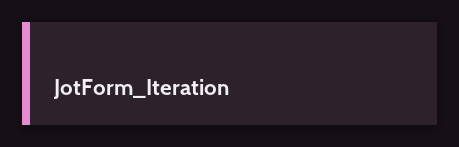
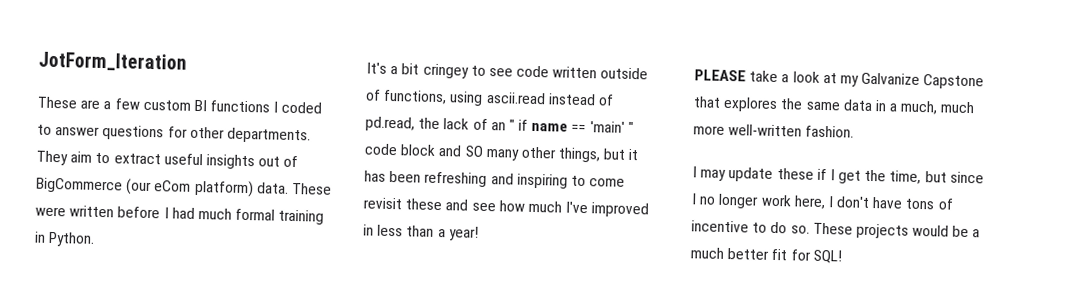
(229, 89) none -> [37,96,323,114] [37,124,311,144] [36,150,299,170] [35,177,332,198] [35,205,325,225] [34,231,96,247] [366,62,649,80] [365,89,614,106] [365,116,634,134] [364,143,640,163] [364,170,626,189] [363,197,650,218] [363,224,479,241] [694,69,985,90] [693,96,976,115] [693,124,855,138] [692,166,984,185] [691,193,954,210] [691,220,981,239] [690,247,842,264] // These are a few custom BI functions I coded to answer questions for other departments. They aim to extract useful insights out of BigCommerce (our eCom platform) data. These were written before I had much formal training in Python. // It's a bit cringey to see code written outside of functions, using ascii.read instead of pd.read, the lack of an " if name == 'main' " code block and SO many other things, but it has been refreshing and inspiring to come revisit these and see how much I've improved in less than a year! // PLEASE take a look at my Galvanize Capstone that explores the same data in a much, much more well-written fashion. // I may update these if I get the time, but since I no longer work here, I don't have tons of incentive to do so. These projects would be a much better fit for SQL!

